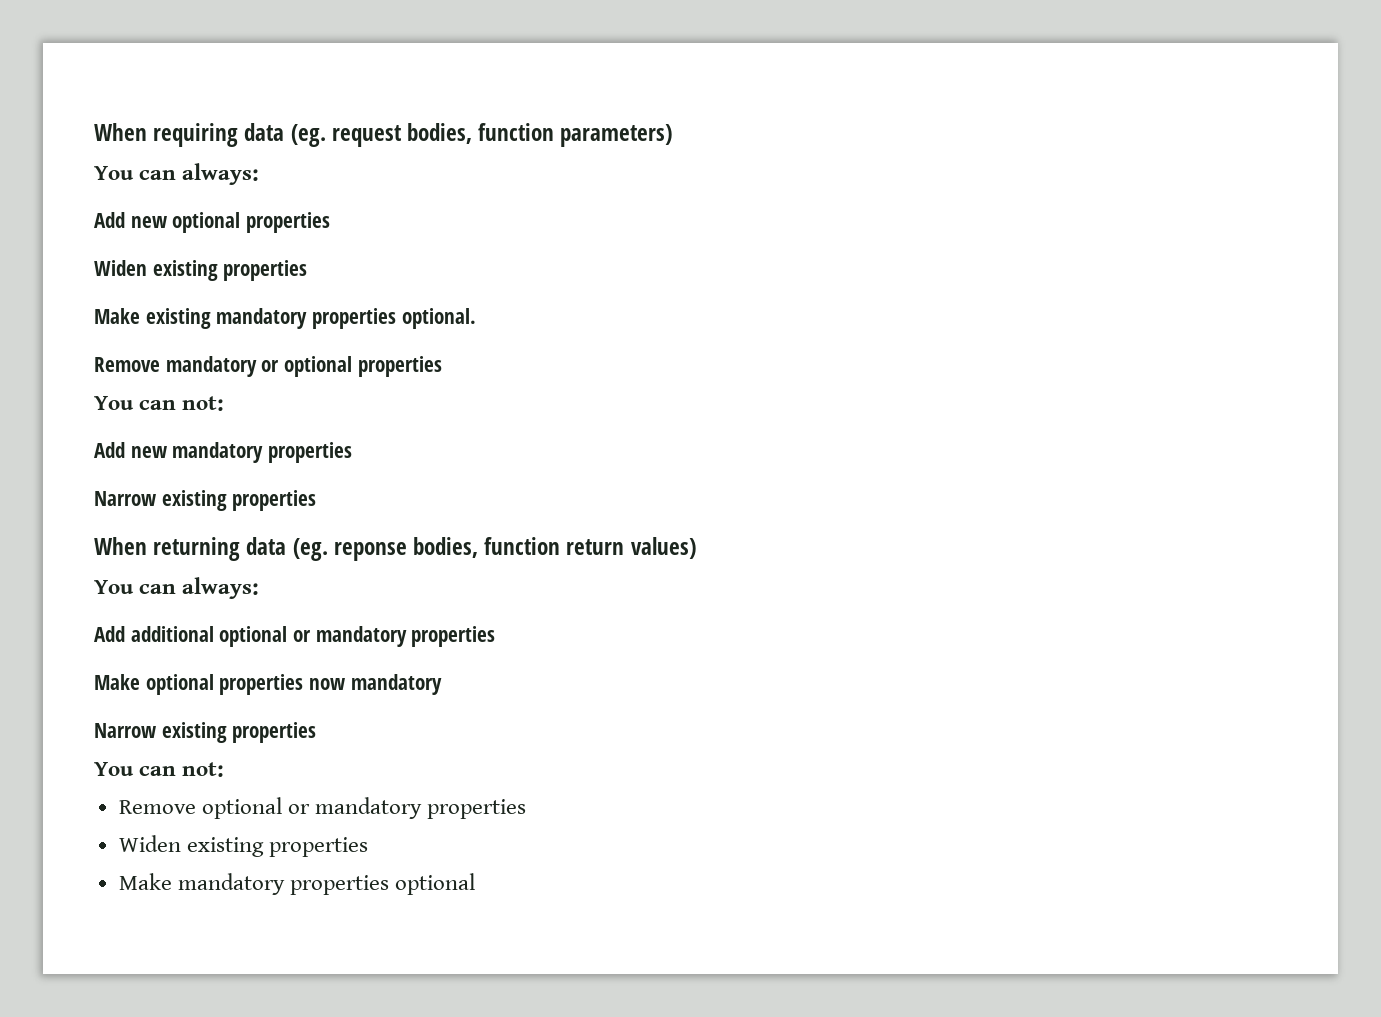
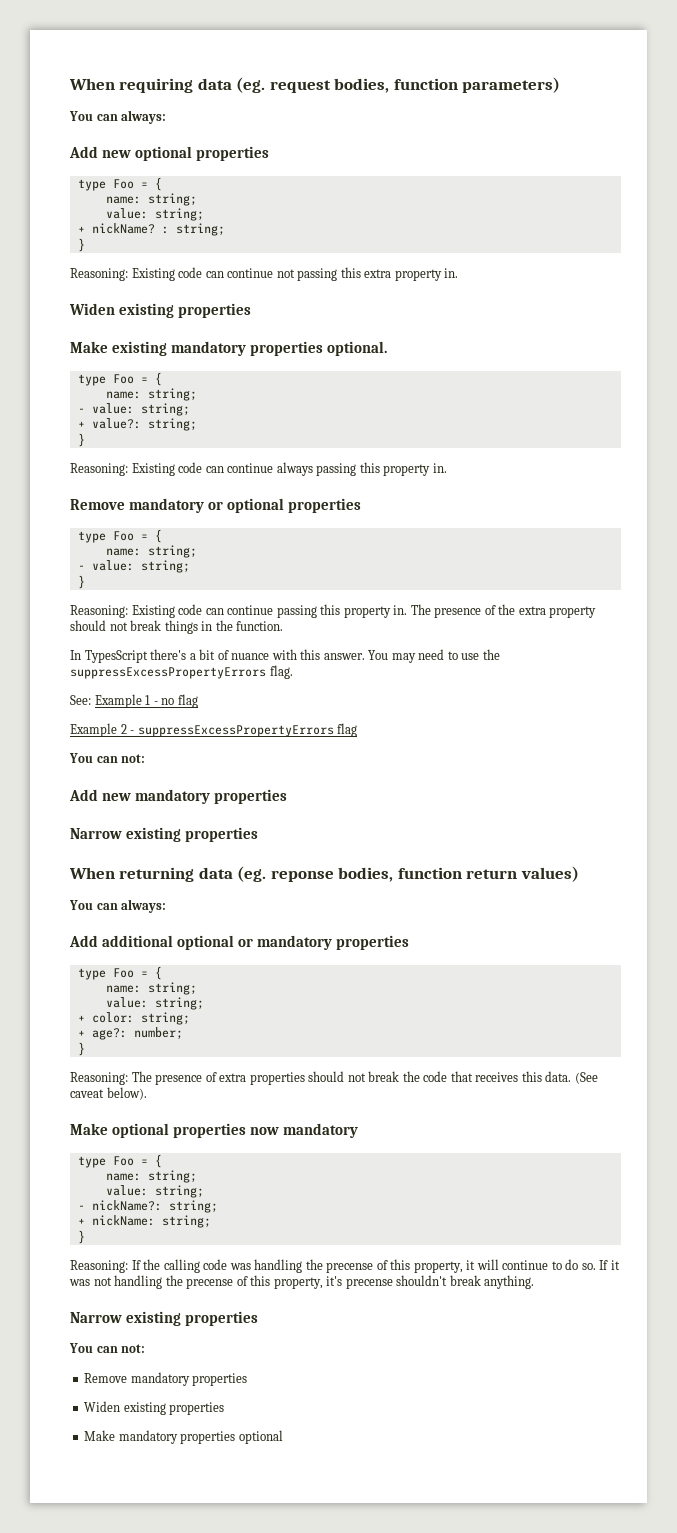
(331, 222) none -> [77,177,162,191] [105,193,197,206] [105,208,204,221] [77,223,225,236] [77,238,85,252] [70,267,459,281] // type Foo = { // name: string; // value: string; // + nickName? : string; // } // Reasoning: Existing code can continue not passing this extra property in.
(476, 318) none -> [77,372,162,386] [105,388,197,401] [77,403,190,416] [77,418,197,431] [77,433,85,447] [70,462,447,476] // type Foo = { // name: string; // - value: string; // + value?: string; // } // Reasoning: Existing code can continue always passing this property in.
(442, 366) none -> [77,529,162,543] [105,545,197,558] [77,560,190,573] [77,575,85,589] [70,604,597,618] [70,620,284,634] [70,649,500,663] [70,665,293,679] [70,694,198,708] [70,723,358,737] // type Foo = { // name: string; // - value: string; // } // Reasoning: Existing code can continue passing this property in. The presence of the extra property should not break things in the function. // In TypesScript there's a bit of nuance with this answer. You may need to use the suppressExcessPropertyErrors flag. // See: Example 1 - no flag // Example 2 - suppressExcessPropertyErrors flag
(496, 636) none -> [77,966,162,980] [105,982,197,995] [105,997,204,1010] [77,1012,190,1025] [77,1027,183,1040] [77,1042,85,1056] [70,1071,598,1085] [70,1087,147,1100] // type Foo = { // name: string; // value: string; // + color: string; // + age?: number; // } // Reasoning: The presence of extra properties should not break the code that receives this data. (See caveat below).
(442, 684) none -> [77,1154,162,1168] [105,1170,197,1183] [105,1185,204,1198] [77,1200,218,1213] [77,1215,211,1228] [77,1230,85,1244] [70,1259,620,1273] [69,1275,535,1289] // type Foo = { // name: string; // value: string; // - nickName?: string; // + nickName: string; // } // Reasoning: If the calling code was handling the precense of this property, it will continue to do so. If it was not handling the precense of this property, it's precense shouldn't break anything.
[201,797,310,819] optional or -> (128, 1378) none

